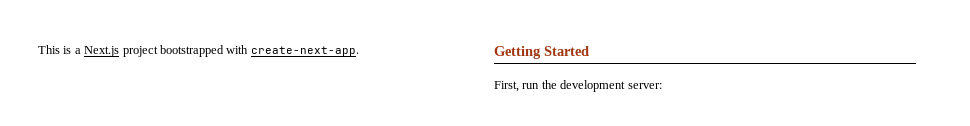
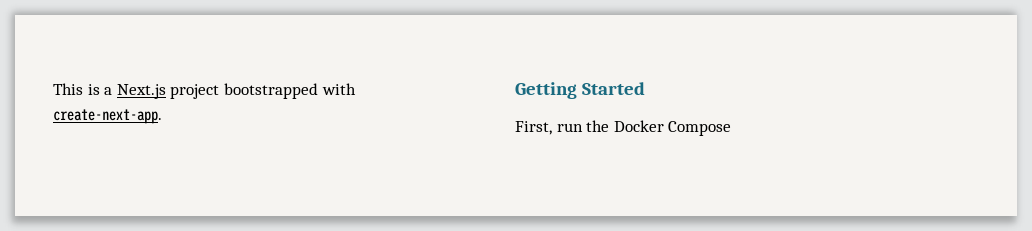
[560,80,662,92] development server: -> [613,120,732,136] Docker Compose

